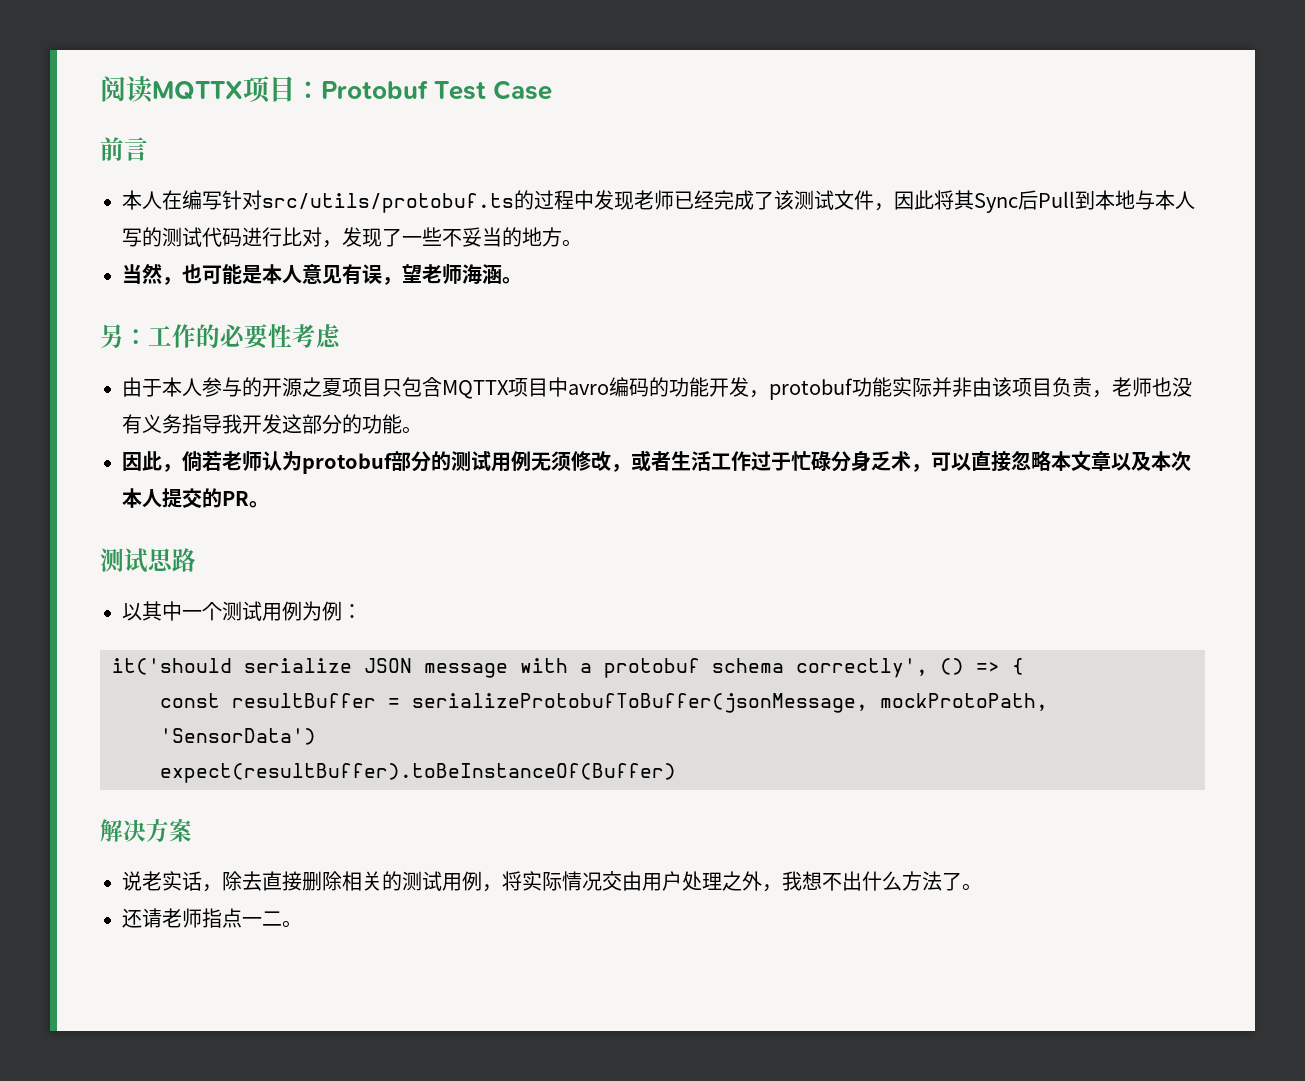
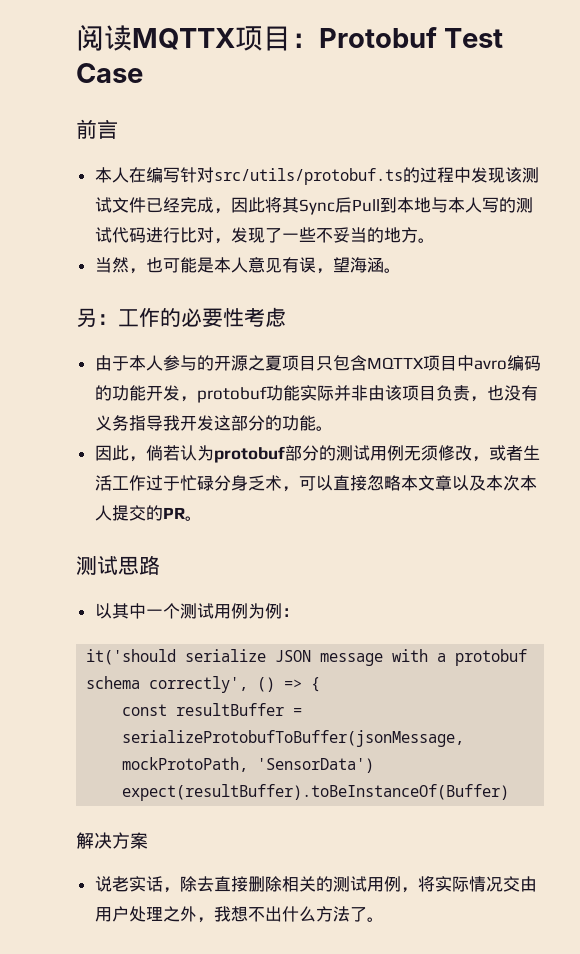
[634,190,774,210] 老师已经完成了 -> (505, 175) none
(874, 200) none -> [145,197,214,213] 已经完成
[422,264,462,284] 老师 -> (350, 265) none
[1112,377,1152,397] 老师 -> (487, 399) none
[222,451,262,471] 老师 -> (180, 453) none
[122,908,302,928] // 还请老师指点一二。 -> (384, 919) none

